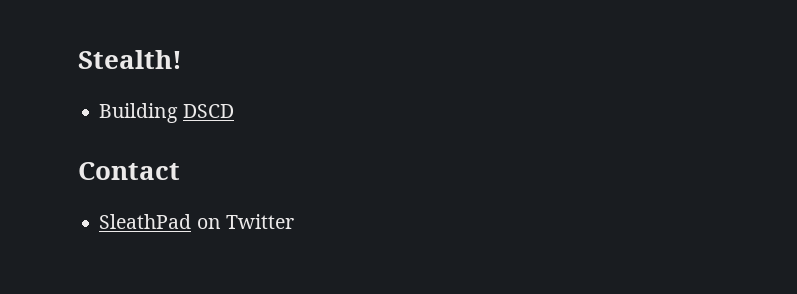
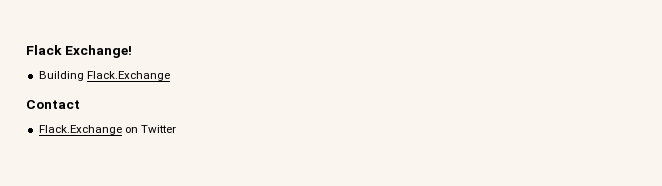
[78,50,182,69] Stealth! -> [26,45,132,58] Flack Exchange!
[182,104,234,118] DSCD -> [86,71,170,81] Flack.Exchange
[99,214,192,229] SleathPad -> [38,125,122,135] Flack.Exchange

